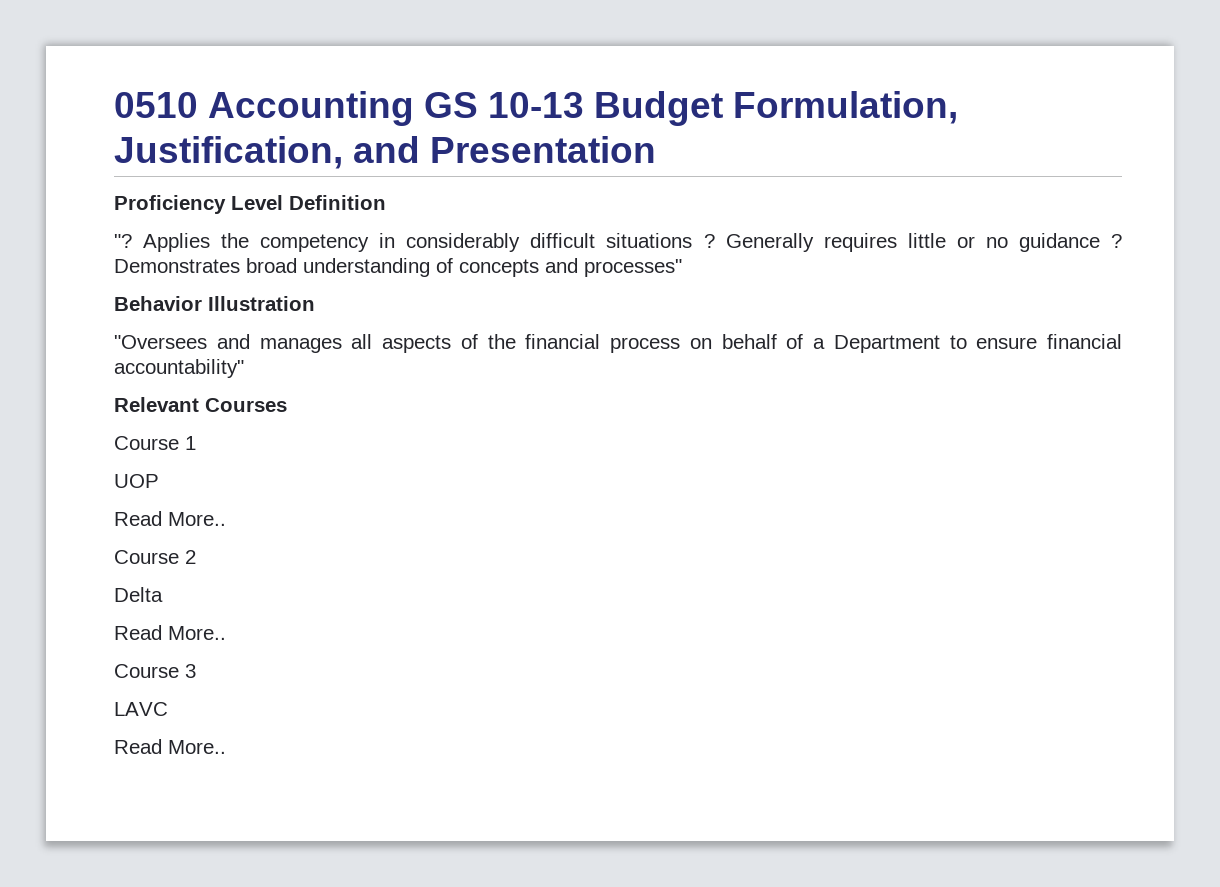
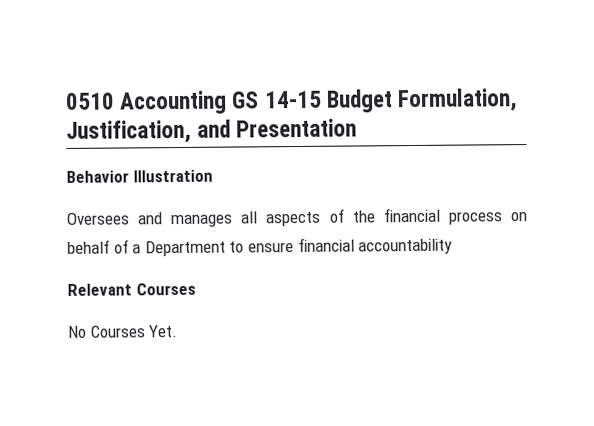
[488,92,584,118] 10-13 -> [263,90,322,109] 14-15
[114,195,386,214] [114,233,1123,252] [114,258,682,277] // Proficiency Level Definition // "? Applies the competency in considerably difficult situations ? Generally requires little or no guidance ? Demonstrates broad understanding of concepts and processes" -> (358, 128) none
[114,335,207,349] "Oversees -> [66,212,130,225] Oversees
[114,359,244,378] accountability" -> [358,238,454,255] accountability
[114,436,196,450] [114,474,159,488] [114,511,226,526] [114,550,196,564] [114,587,163,602] [114,625,226,640] [114,664,196,678] [114,702,168,716] [114,739,226,754] Course 1 // UOP // Read More.. // Course 2 // Delta // Read More.. // Course 3 // LAVC // Read More.. -> [67,325,179,338] No Courses Yet.

